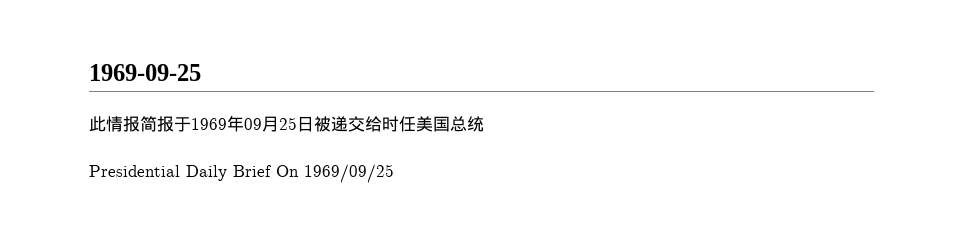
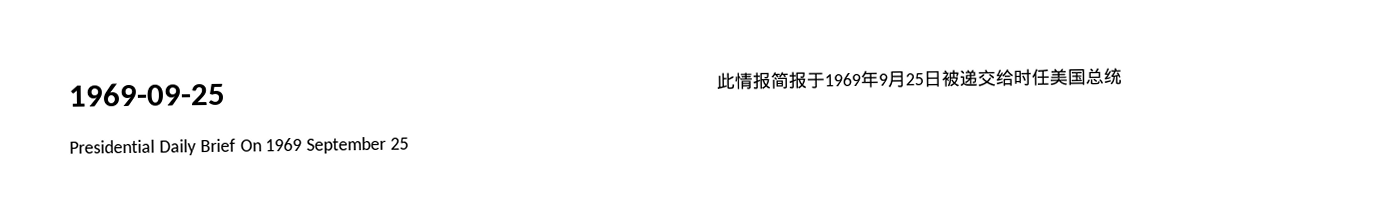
(201, 72) none -> [69,136,410,156] // Presidential Daily Brief On 1969 September 25
[244,118,262,130] 09 -> [878,73,888,86] 9
[89,164,394,183] // Presidential Daily Brief On 1969/09/25 -> (1122, 76) none

